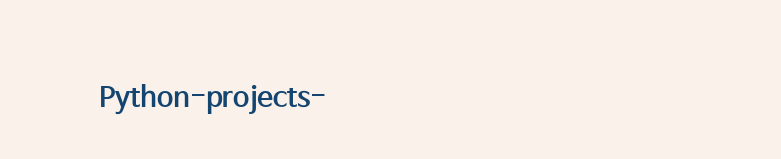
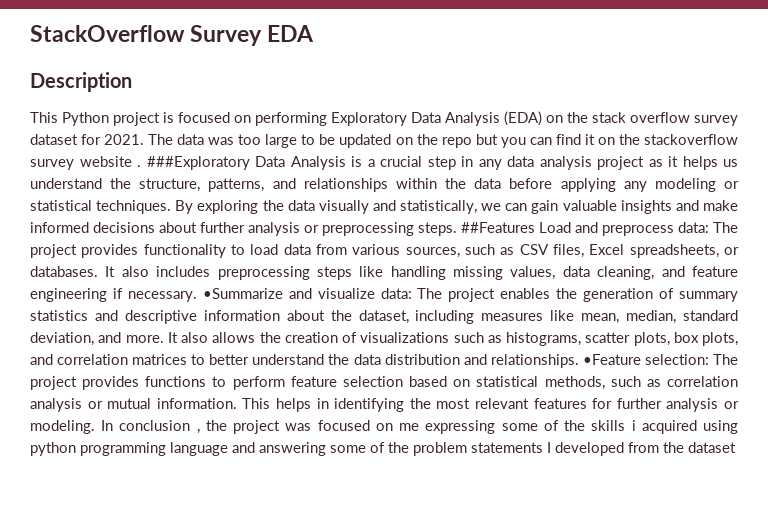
[99,84,326,115] Python-projects- -> [30,25,315,46] [30,72,132,92] [30,111,738,126] [30,134,738,148] [30,156,738,170] [30,178,739,192] [30,200,738,214] [30,222,738,236] [30,244,740,258] [30,266,738,280] [30,288,738,302] [30,310,738,324] [30,332,738,346] [30,354,739,368] [30,376,738,390] [30,398,740,412] [30,420,739,434] [30,442,736,456] StackOverflow Survey EDA // Description // This Python project is focused on performing Exploratory Data Analysis (EDA) on the stack overflow survey dataset for 2021. The data was too large to be updated on the repo but you can find it on the stackoverflow survey website . ###Exploratory Data Analysis is a crucial step in any data analysis project as it helps us understand the structure, patterns, and relationships within the data before applying any modeling or statistical techniques. By exploring the data visually and statistically, we can gain valuable insights and make informed decisions about further analysis or preprocessing steps. ##Features Load and preprocess data: The project provides functionality to load data from various sources, such as CSV files, Excel spreadsheets, or databases. It also includes preprocessing steps like handling missing values, data cleaning, and feature engineering if necessary. •Summarize and visualize data: The project enables the generation of summary statistics and descriptive information about the dataset, including measures like mean, median, standard deviation, and more. It also allows the creation of visualizations such as histograms, scatter plots, box plots, and correlation matrices to better understand the data distribution and relationships. •Feature selection: The project provides functions to perform feature selection based on statistical methods, such as correlation analysis or mutual information. This helps in identifying the most relevant features for further analysis or modeling. In conclusion , the project was focused on me expressing some of the skills i acquired using python programming language and answering some of the problem statements I developed from the dataset

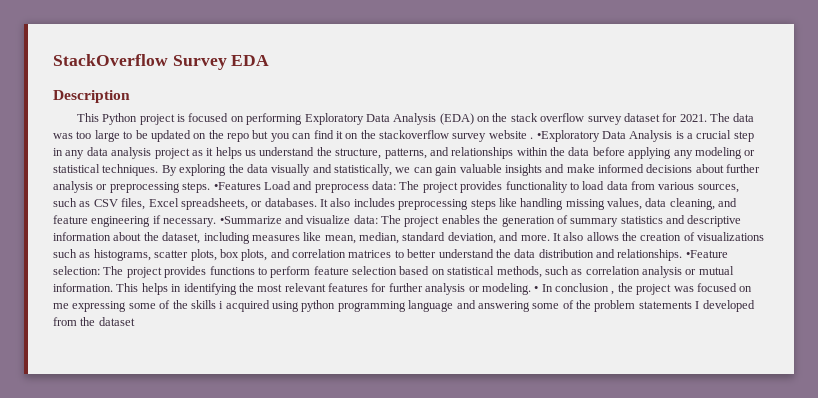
[146,156,250,170] ###Exploratory -> [536,130,600,142] •Exploratory
[461,222,535,233] ##Features -> [213,182,261,190] •Features
(95, 427) none -> [534,286,539,292] •

